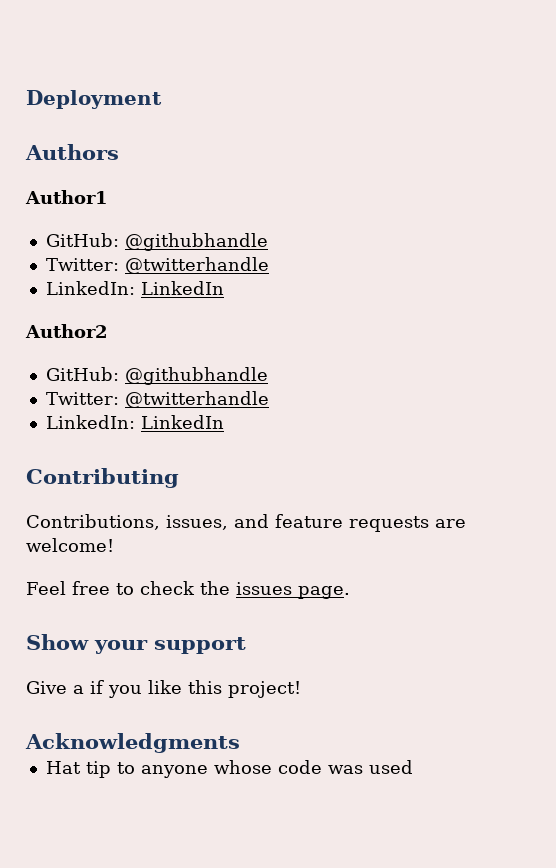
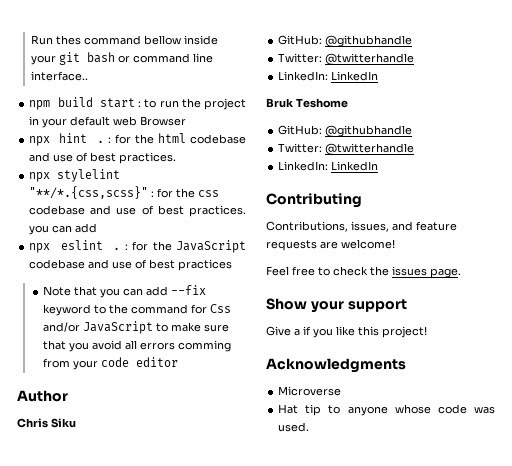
[26,90,162,109] [25,144,119,160] [25,190,108,204] [45,233,268,251] [45,257,269,274] [45,281,224,295] [25,324,108,338] Deployment // Authors // Author1 // GitHub: @githubhandle // Twitter: @twitterhandle // LinkedIn: LinkedIn // Author2 -> [31,35,219,45] [31,52,214,65] [31,71,89,81] [29,97,246,110] [29,116,187,128] [29,133,247,146] [29,152,177,164] [29,169,121,182] [29,186,220,199] [29,205,247,217] [29,223,98,235] [29,240,246,253] [29,259,233,271] [43,285,207,298] [43,304,232,316] [43,321,230,334] [43,340,232,352] [43,357,179,370] [17,390,68,402] [17,418,76,428] [278,35,413,47] [278,53,415,65] [278,71,379,81] [266,98,348,108] Run thes command bellow inside your git bash or command line interface.. // npm build start : to run the project in your default web Browser // npx hint . : for the html codebase and use of best practices. // npx stylelint "**/*.{css,scss}" : for the css codebase and use of best practices. you can add // npx eslint . : for the JavaScript codebase and use of best practices // Note that you can add --fix keyword to the command for Css and/or JavaScript to make sure that you avoid all errors comming from your code editor // Author // Chris Siku // GitHub: @githubhandle // Twitter: @twitterhandle // LinkedIn: LinkedIn // Bruk Teshome
(240, 743) none -> [278,386,342,396] // Microverse
[368,760,413,774] used -> [278,422,310,432] used.

